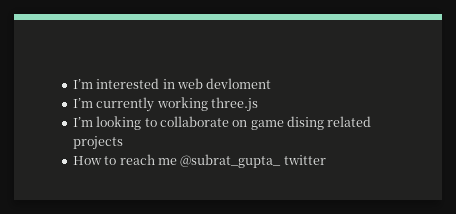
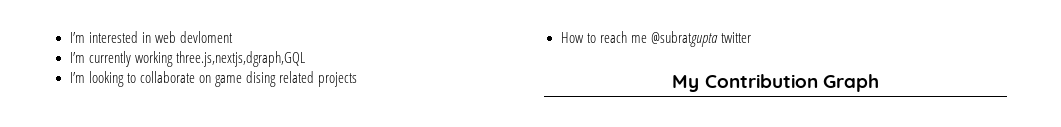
[210,97,258,112] three.js -> [175,51,305,67] three.js,nextjs,dgraph,GQL
[180,154,282,168] @subrat_gupta_ -> [650,31,718,47] @subratgupta
(326, 160) none -> [672,74,879,92] // My Contribution Graph

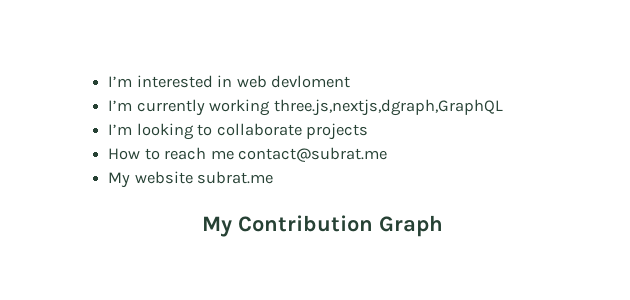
[175,51,305,67] three.js,nextjs,dgraph,GQL -> [273,99,503,116] three.js,nextjs,dgraph,GraphQL
[198,71,314,87] on game dising related -> (302, 129) none
[650,31,751,47] @subratgupta twitter -> [237,147,387,162] [108,171,274,188] contact@subrat.me // My website subrat.me

